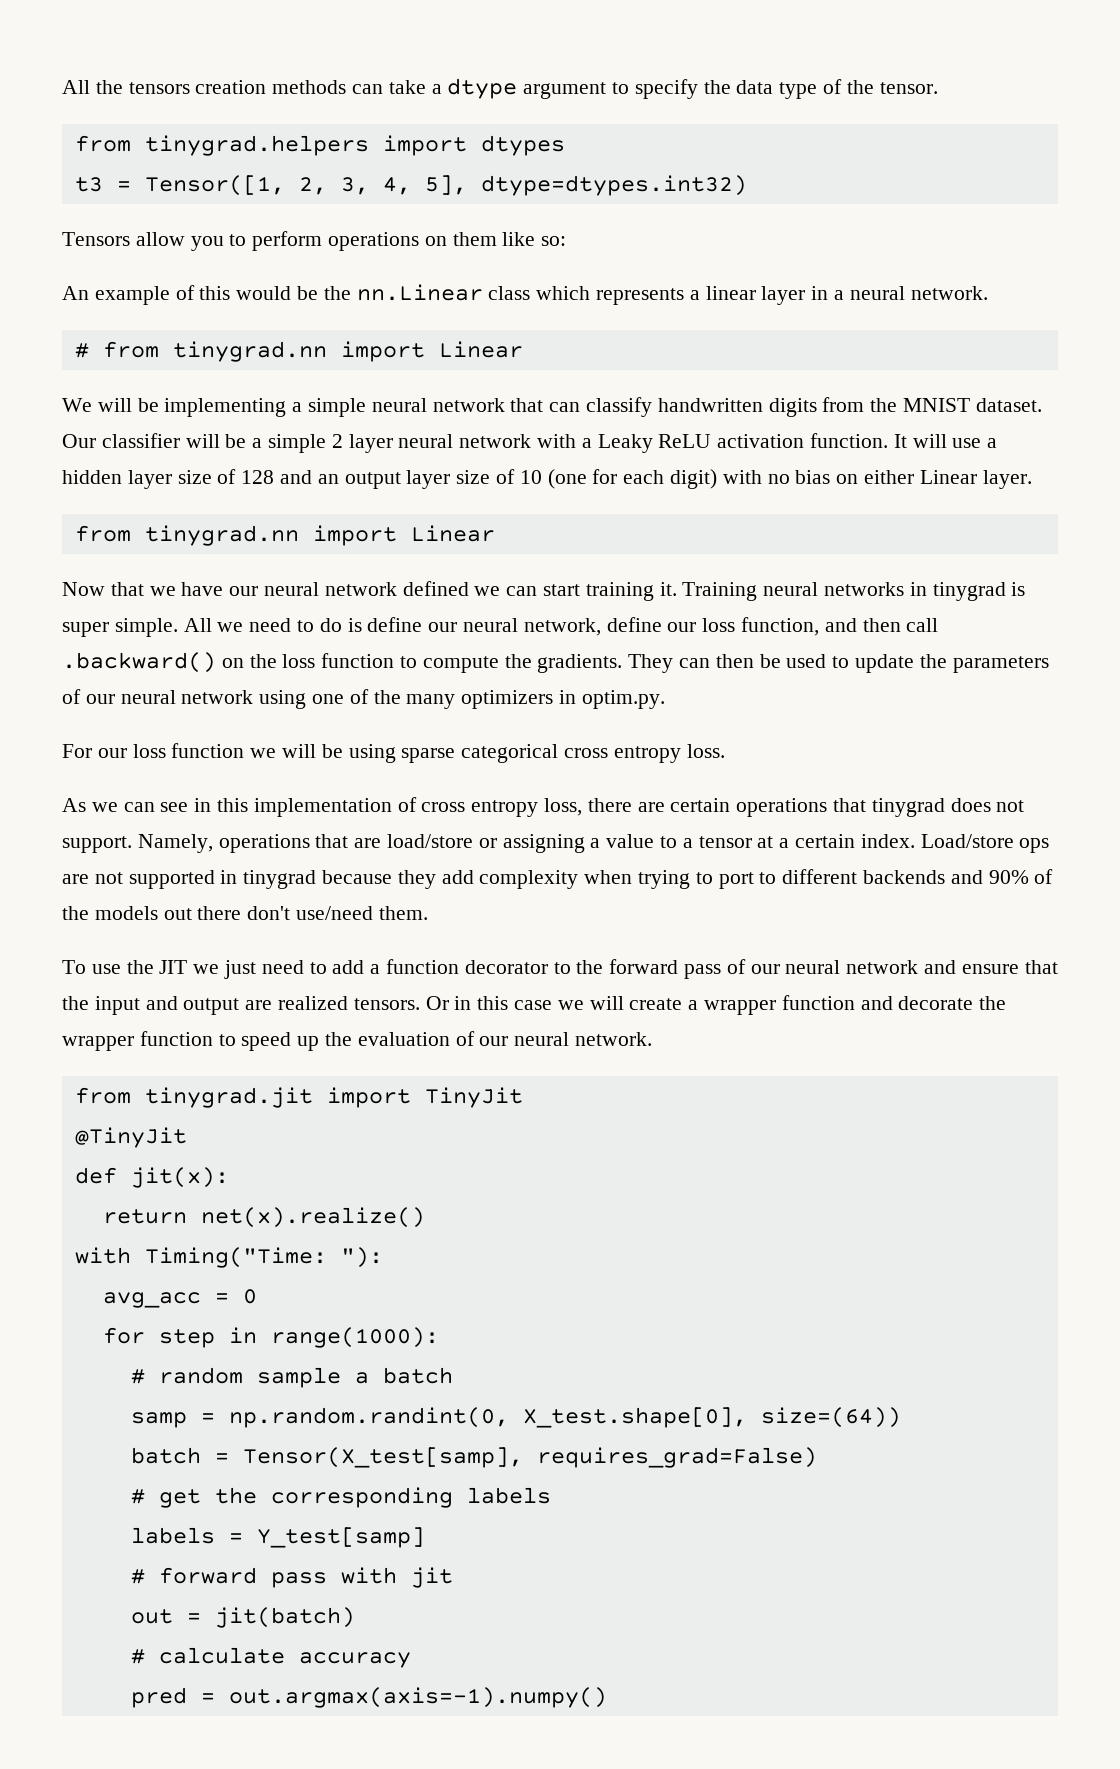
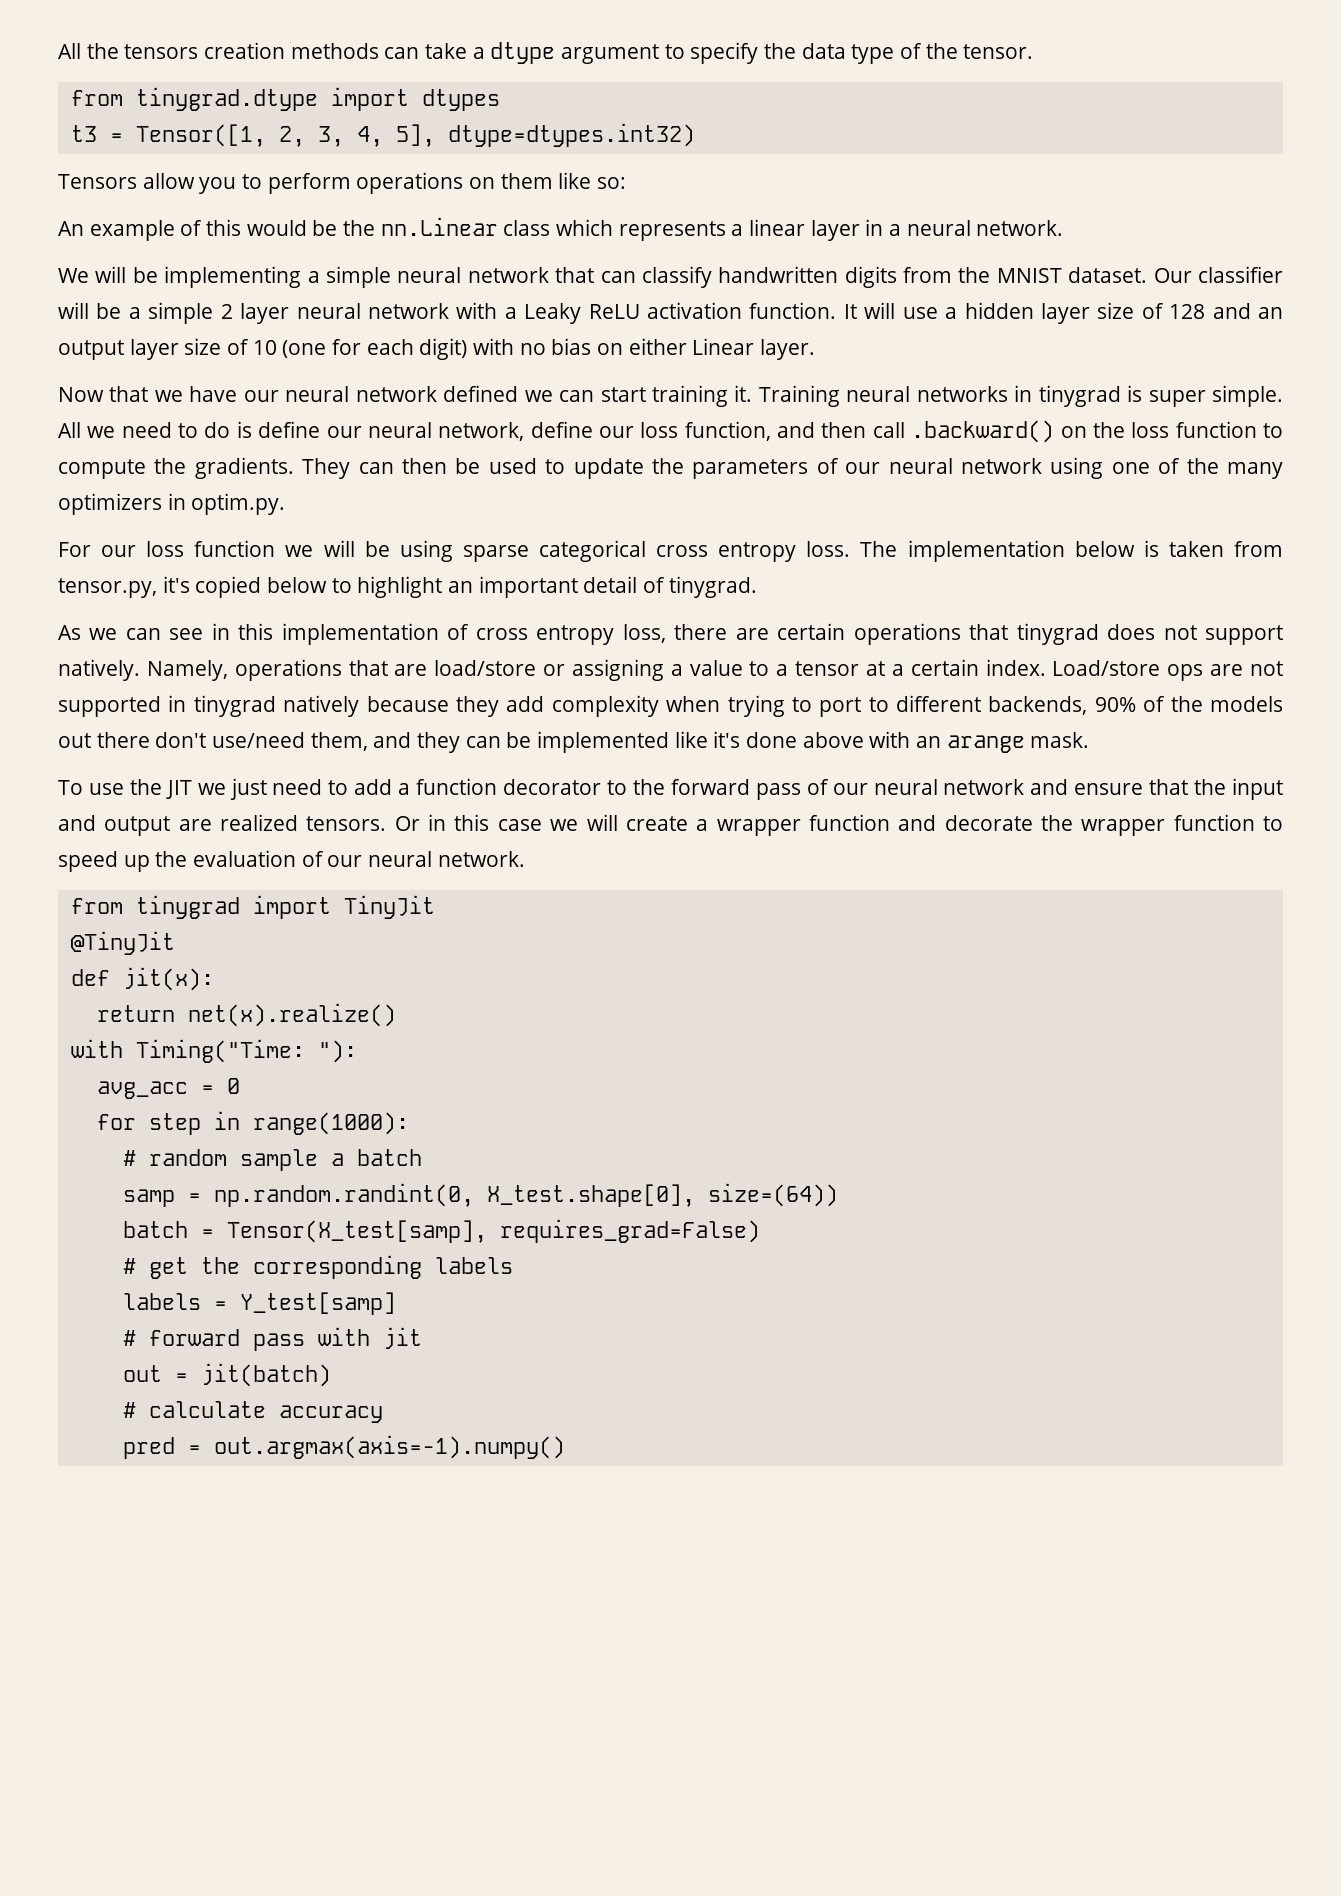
[144,135,369,156] tinygrad.helpers -> [135,87,318,111] tinygrad.dtype
[74,341,523,362] // # from tinygrad.nn import Linear -> (1064, 228) none
[74,525,495,546] // from tinygrad.nn import Linear -> (816, 349) none
(725, 751) none -> [860,540,1283,562] [58,576,757,598] The implementation below is taken from tensor.py, it's copied below to highlight an important detail of tinygrad.
[62,836,132,853] support. -> [1205,625,1283,645] [58,659,140,681] support natively.
(317, 879) none -> [283,695,360,717] natively
[863,870,983,884] backends and -> [988,696,1088,715] backends,
[378,906,428,920] them. -> [310,731,1090,753] them, and they can be implemented like it's done above with an arange mask.
[144,1087,313,1108] tinygrad.jit -> [135,895,240,919] tinygrad

